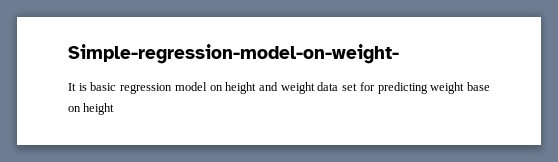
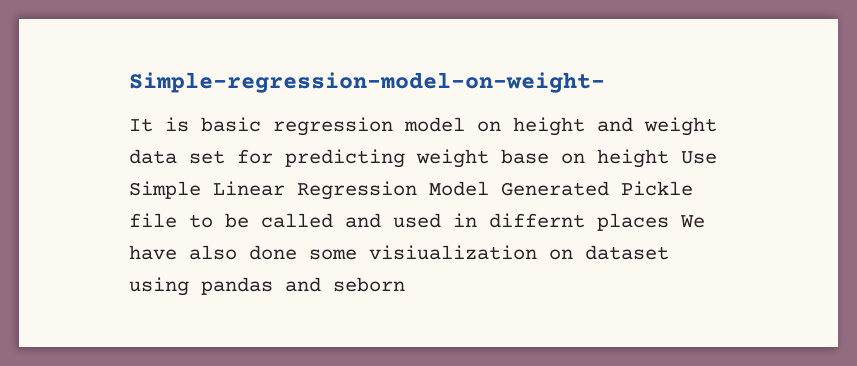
(115, 109) none -> [681,151,717,164] [129,181,693,200] [129,213,705,231] [129,245,669,260] [129,277,405,296] Use Simple Linear Regression Model Generated Pickle file to be called and used in differnt places We have also done some visiualization on dataset using pandas and seborn

